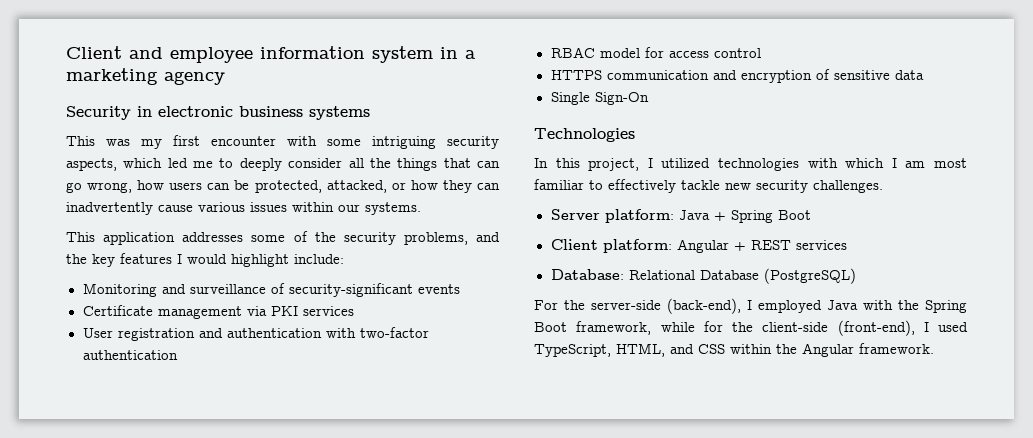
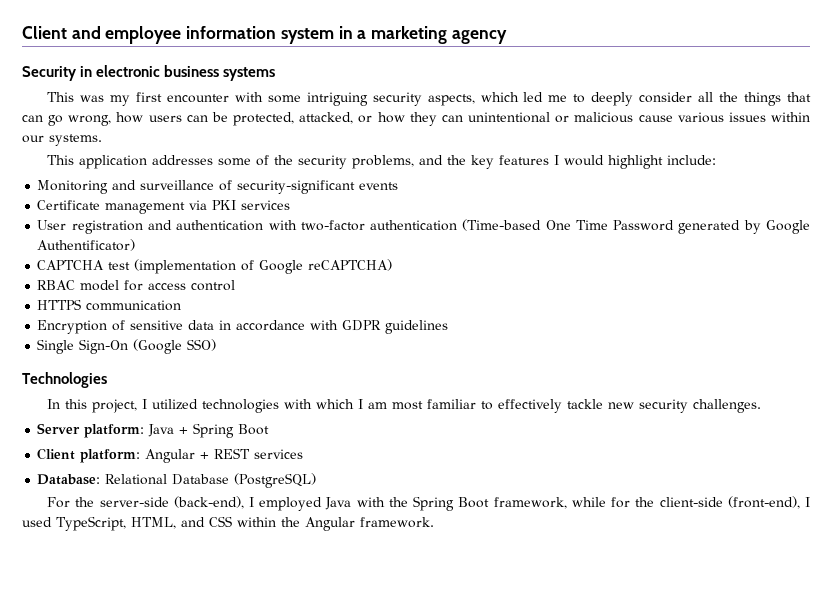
[66,202,153,215] inadvertently -> [468,112,634,123] unintentional or malicious
(178, 355) none -> [462,219,810,234] [37,239,136,251] [37,259,393,274] (Time-based One Time Password generated by Google Authentificator) // CAPTCHA test (implementation of Google reCAPTCHA)
[712,70,812,83] and encryption -> [37,320,108,334] // Encryption
(924, 75) none -> [219,320,449,334] in accordance with GDPR guidelines
(649, 98) none -> [133,339,217,354] (Google SSO)

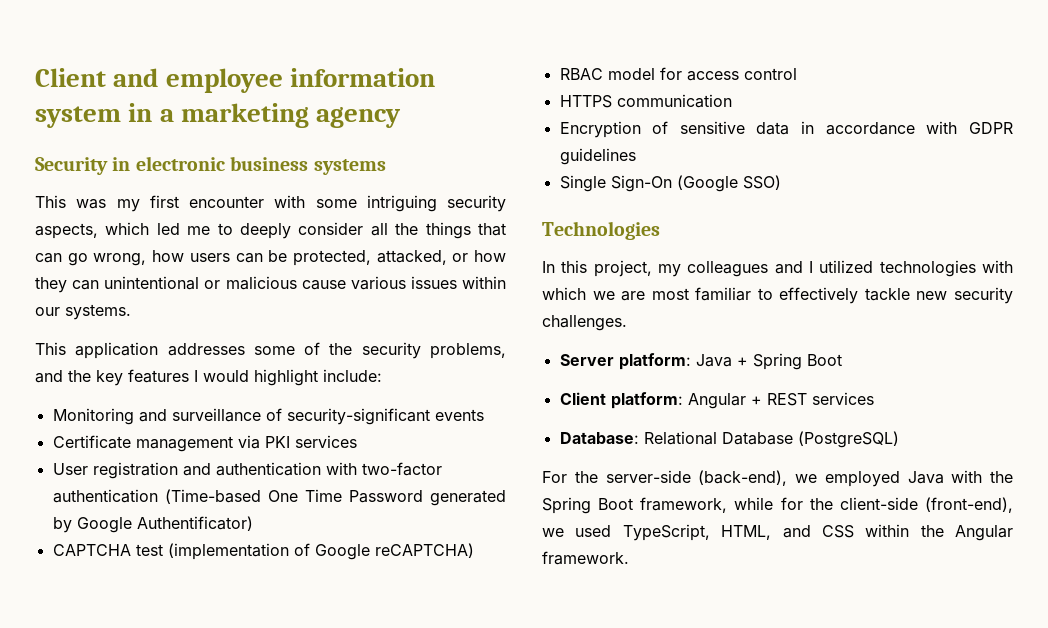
(138, 406) none -> [658,261,803,277] my colleagues and
[358,399,388,409] I am -> [592,291,646,301] we are
[248,497,254,507] I -> [795,474,817,483] we
[805,497,810,507] I -> [542,528,564,537] we

